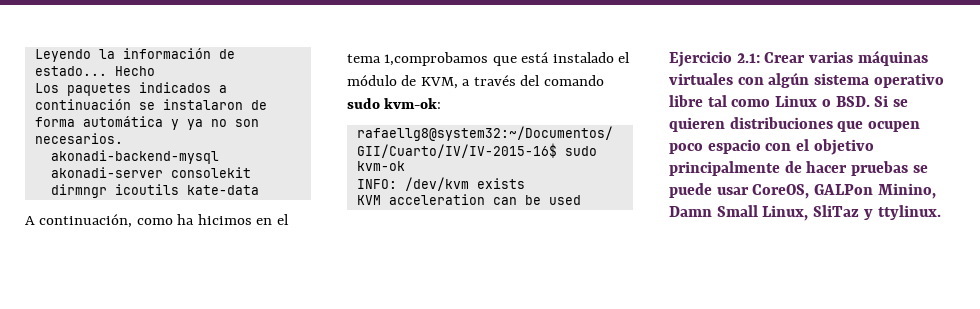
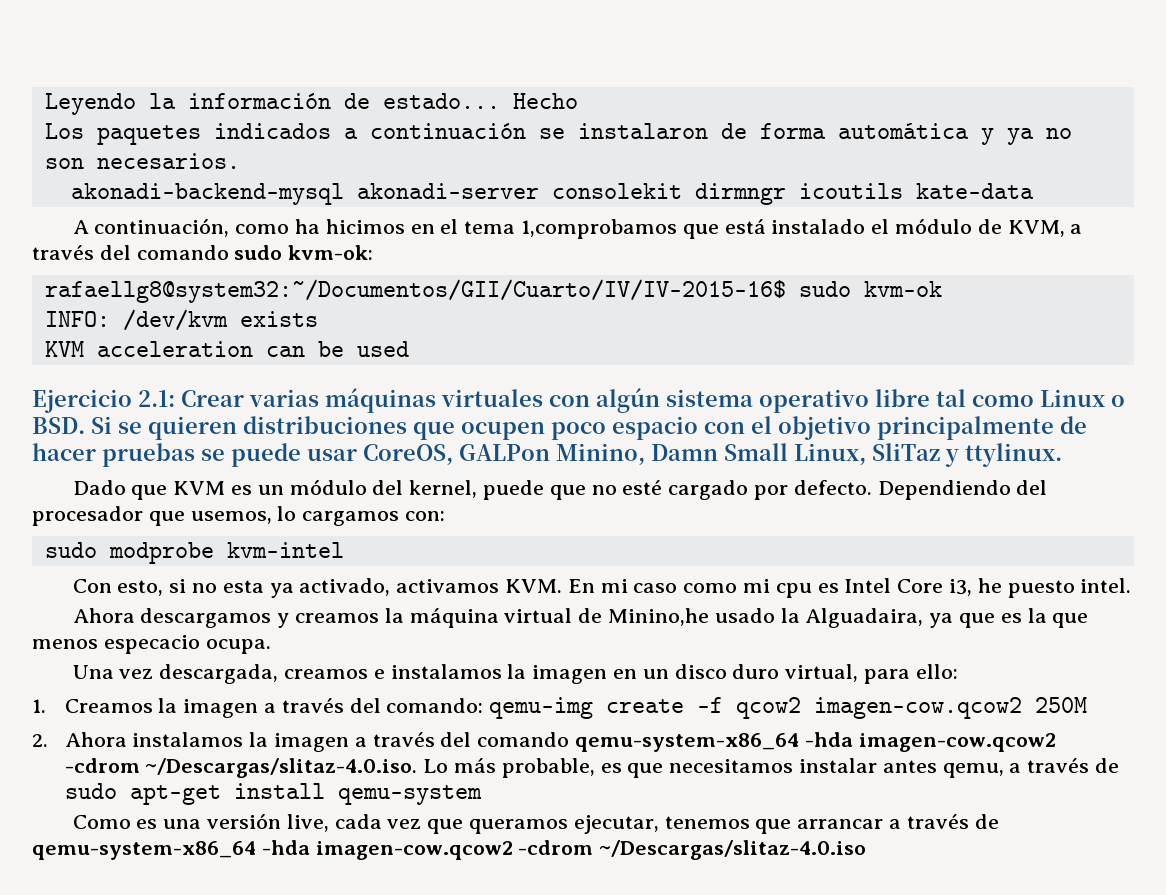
(941, 212) none -> [72,479,1048,500] [32,506,446,526] [44,542,344,564] [72,578,1132,598] [72,608,1089,628] [32,635,271,654] [72,664,958,684] [32,697,1088,719] [32,732,1056,752] [64,758,1120,778] [64,783,482,805] [72,813,999,834] [32,840,867,860] // Dado que KVM es un módulo del kernel, puede que no esté cargado por defecto. Dependiendo del procesador que usemos, lo cargamos con: // sudo modprobe kvm-intel // Con esto, si no esta ya activado, activamos KVM. En mi caso como mi cpu es Intel Core i3, he puesto intel. // Ahora descargamos y creamos la máquina virtual de Minino,he usado la Alguadaira, ya que es la que menos especacio ocupa. // Una vez descargada, creamos e instalamos la imagen en un disco duro virtual, para ello: // 1. Creamos la imagen a través del comando: qemu-img create -f qcow2 imagen-cow.qcow2 250M // 2. Ahora instalamos la imagen a través del comando qemu-system-x86_64 -hda imagen-cow.qcow2 -cdrom ~/Descargas/slitaz-4.0.iso. Lo más probable, es que necesitamos instalar antes qemu, a través de sudo apt-get install qemu-system // Como es una versión live, cada vez que queramos ejecutar, tenemos que arrancar a través de qemu-system-x86_64 -hda imagen-cow.qcow2 -cdrom ~/Descargas/slitaz-4.0.iso

